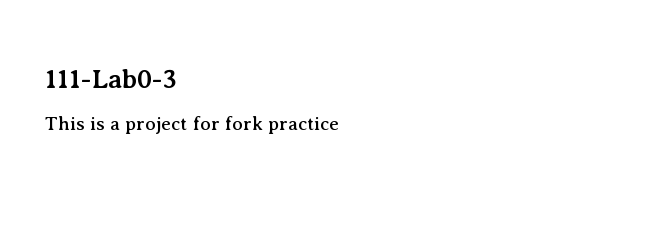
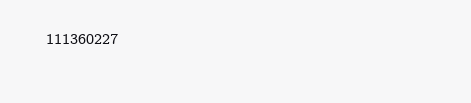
[45,69,177,88] [45,116,339,134] 111-Lab0-3 // This is a project for fork practice -> [46,34,118,44] 111360227

